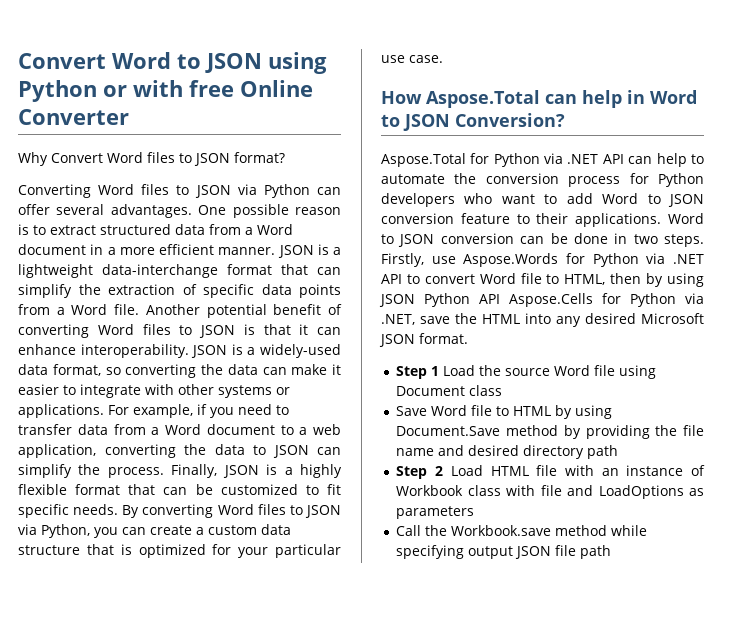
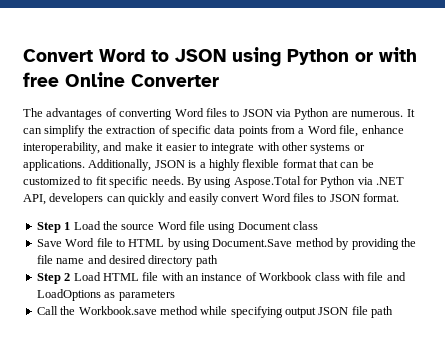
[18,152,285,166] [18,184,91,198] Why Convert Word files to JSON format? // Converting -> [23,108,173,120] The advantages of converting
[317,187,341,195] [18,204,341,218] [18,224,293,235] [18,244,341,258] [18,264,308,278] can offer several advantages. One possible reason is to extract structured data from a Word document in a more efficient manner. JSON is a lightweight data-interchange format that -> [331,109,415,117] are numerous. It
[114,304,342,318] [18,324,341,338] [18,344,341,358] [18,364,287,378] file. Another potential benefit of converting Word files to JSON is that it can enhance interoperability. JSON is a widely-used data format, so converting the data can -> [339,125,404,137] [23,142,123,154] file, enhance interoperability, and
[108,404,289,418] [18,424,341,435] [18,444,341,458] [18,464,218,478] For example, if you need to transfer data from a Word document to a web application, converting the data to JSON can simplify the process. Finally, -> [88,159,152,171] Additionally,
[142,504,341,518] [18,524,291,538] [18,544,341,558] [381,55,443,63] [381,90,697,108] [381,113,565,131] converting Word files to JSON via Python, you can create a custom data structure that is optimized for your particular use case. // How Aspose.Total can help in Word to JSON Conversion? // -> [204,177,232,188] using
[602,153,704,167] [381,173,704,187] [381,193,704,207] [381,213,704,227] [381,233,704,247] [381,253,704,267] [381,273,704,287] [379,293,704,307] [381,313,704,327] API can help to automate the conversion process for Python developers who want to add Word to JSON conversion feature to their applications. Word to JSON conversion can be done in two steps. Firstly, use Aspose.Words for Python via .NET API to convert Word file to HTML, then by using JSON Python API Aspose.Cells for Python via .NET, save the HTML into any desired Microsoft -> [23,193,327,205] API, developers can quickly and easily convert Word files to

